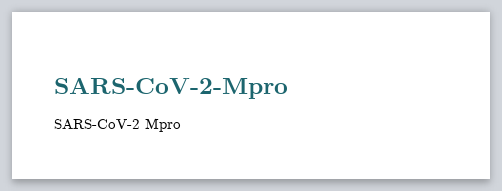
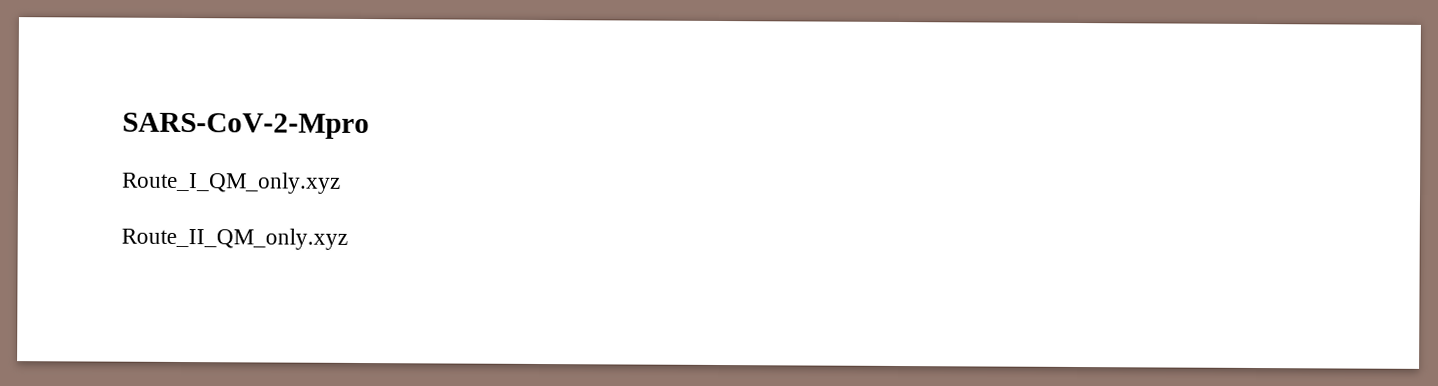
[54,118,181,132] SARS-CoV-2 Mpro -> [121,171,341,194] [121,227,348,250] Route_I_QM_only.xyz // Route_II_QM_only.xyz

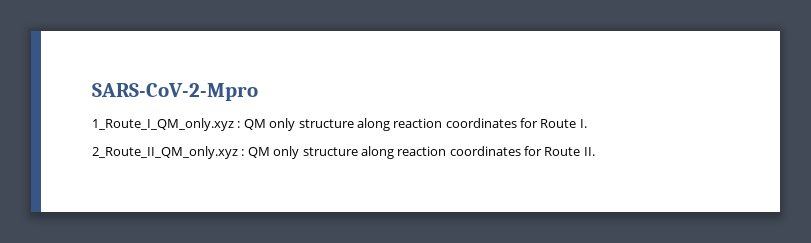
[121,171,341,194] [121,227,348,250] Route_I_QM_only.xyz // Route_II_QM_only.xyz -> [92,118,587,131] [92,146,595,159] 1_Route_I_QM_only.xyz : QM only structure along reaction coordinates for Route I. // 2_Route_II_QM_only.xyz : QM only structure along reaction coordinates for Route II.

